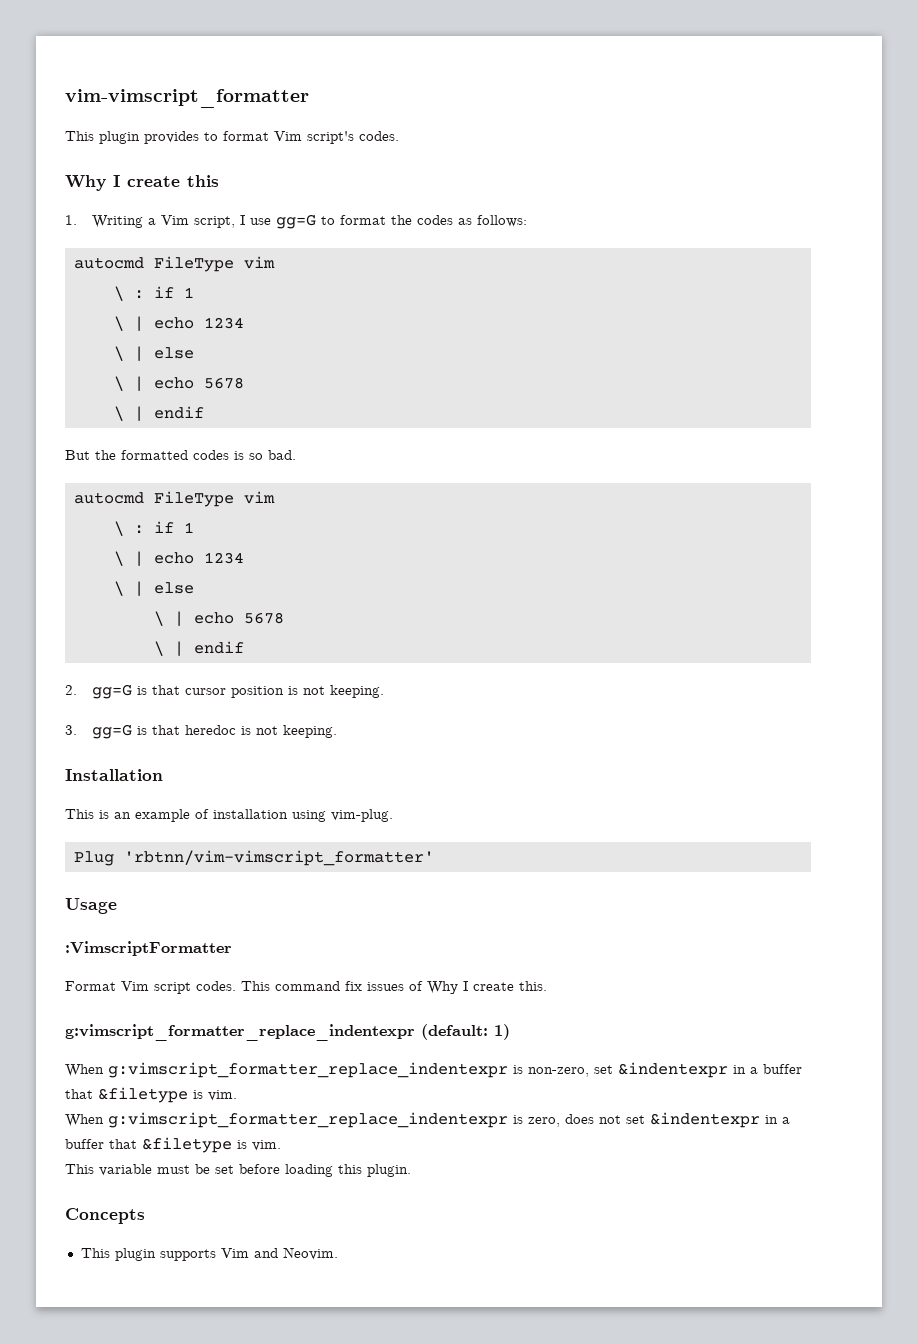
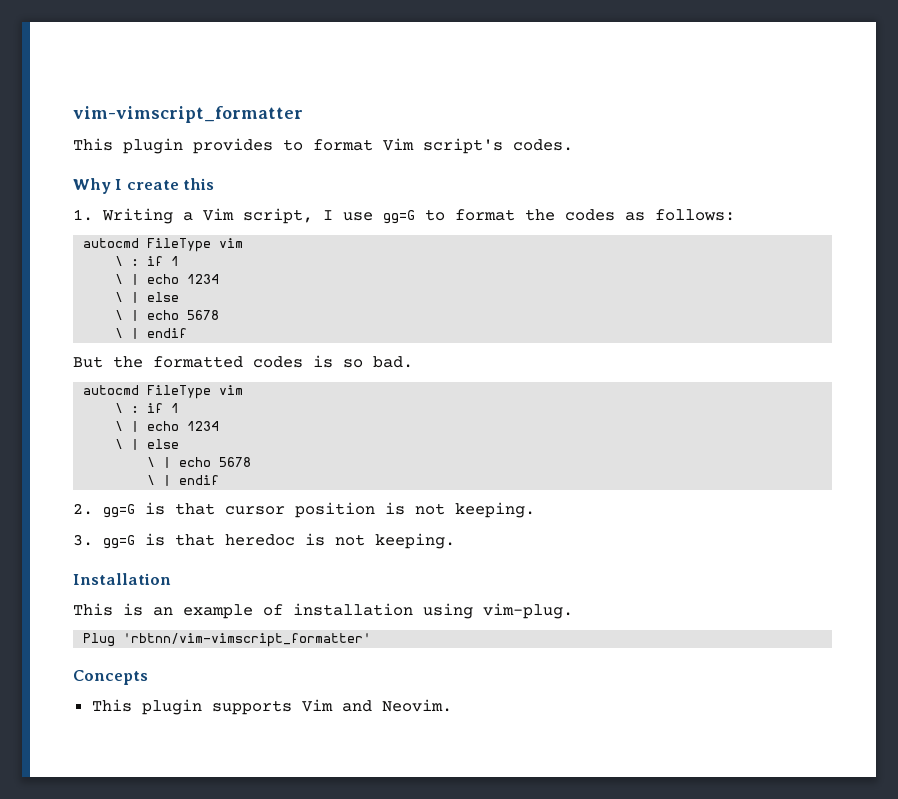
[65,898,117,914] [65,941,232,956] [65,981,547,994] [65,1024,510,1041] [65,1062,802,1078] [65,1087,237,1103] [65,1112,790,1128] [65,1137,281,1153] [65,1164,411,1177] // Usage // :VimscriptFormatter // Format Vim script codes. This command fix issues of Why I create this. // g:vimscript_formatter_replace_indentexpr (default: 1) // When g:vimscript_formatter_replace_indentexpr is non-zero, set &indentexpr in a buffer that &filetype is vim. // When g:vimscript_formatter_replace_indentexpr is zero, does not set &indentexpr in a buffer that &filetype is vim. // This variable must be set before loading this plugin. -> (372, 640) none

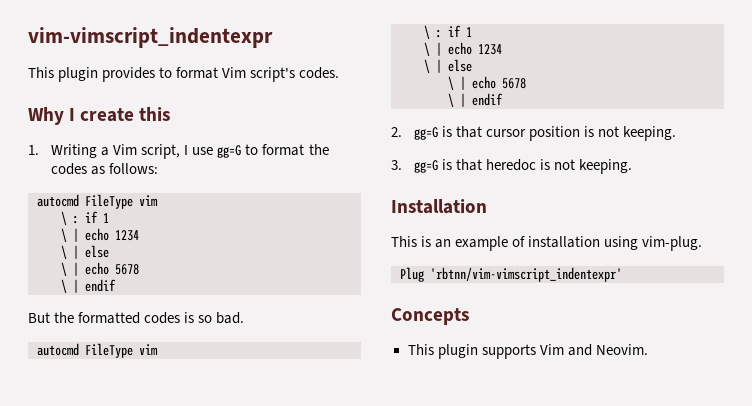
[73,106,303,123] vim-vimscript_formatter -> [28,27,273,48] vim-vimscript_indentexpr
[123,633,372,647] 'rbtnn/vim-vimscript_formatter' -> [430,267,622,282] 'rbtnn/vim-vimscript_indentexpr'

